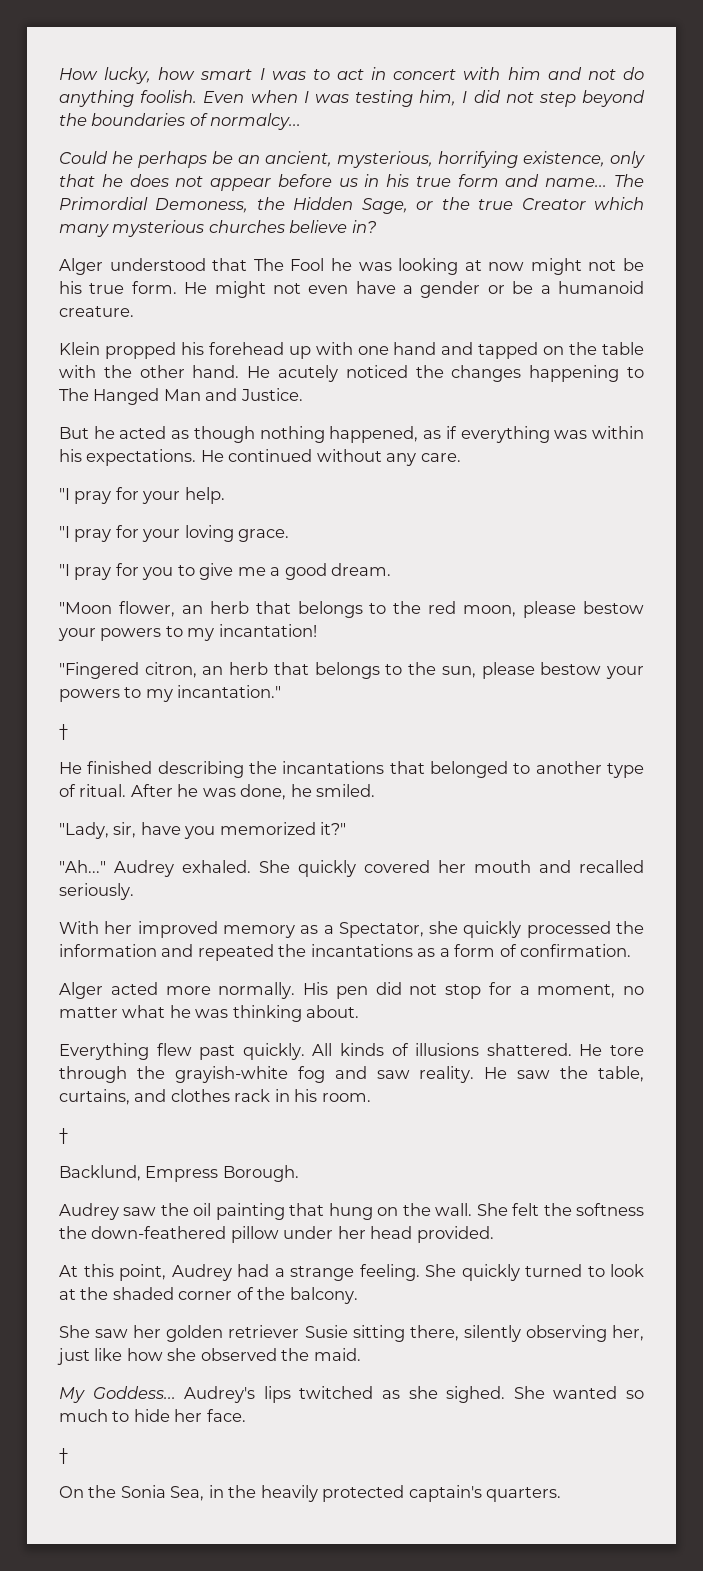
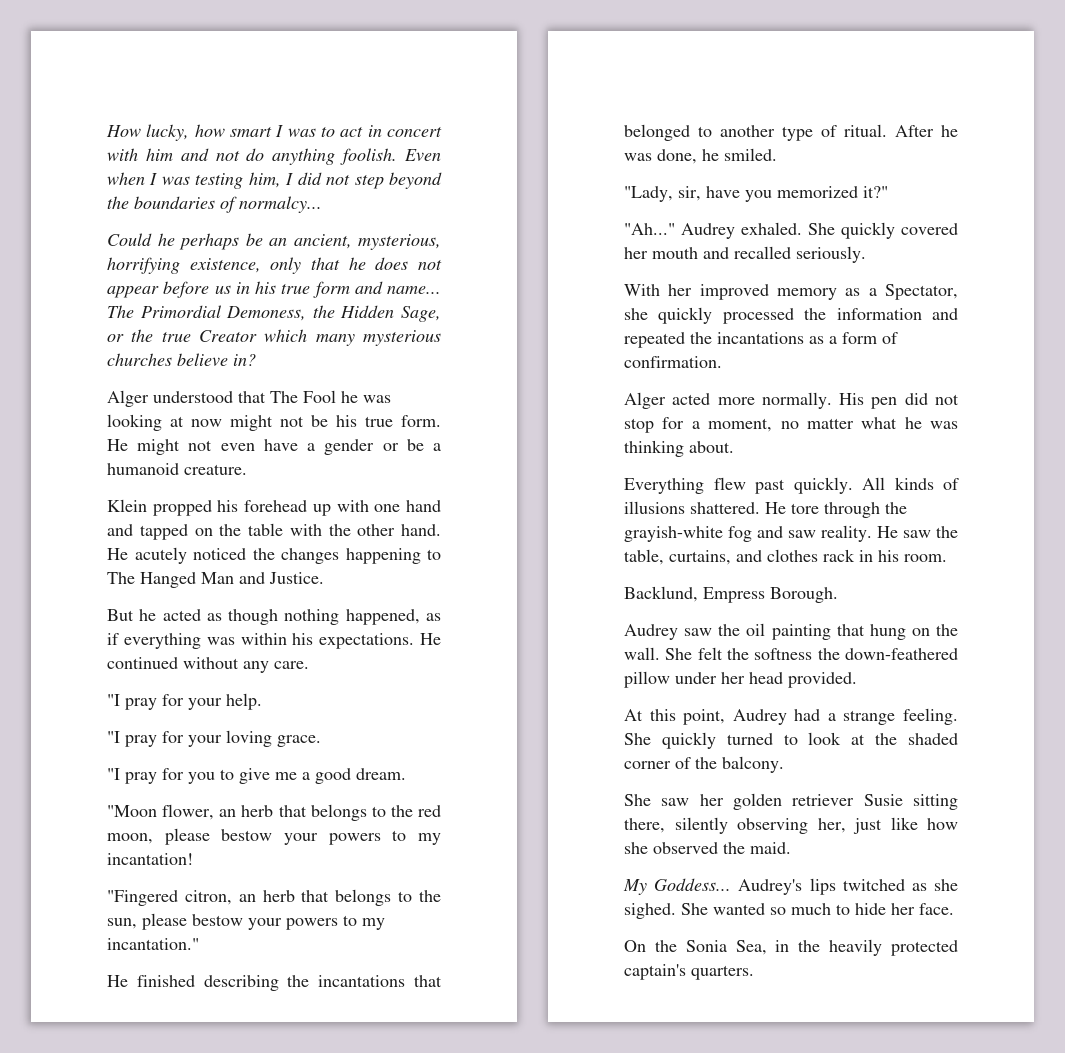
[59,724,68,740] // † -> (199, 944) none
[59,1128,68,1144] // † -> (947, 558) none
[59,1448,68,1464] // † -> (954, 909) none

